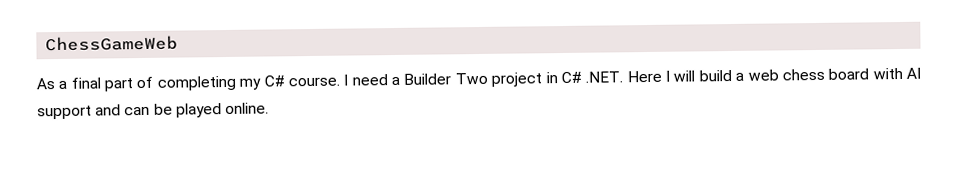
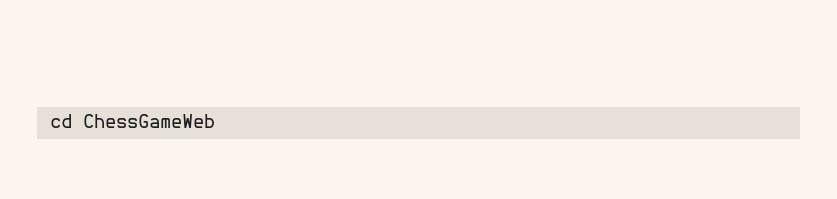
(45, 43) none -> [49,114,72,128] cd
[36,67,921,92] [37,102,269,120] // As a final part of completing my C# course. I need a Builder Two project in C# .NET. Here I will build a web chess board with AI support and can be played online. -> (215, 121) none

